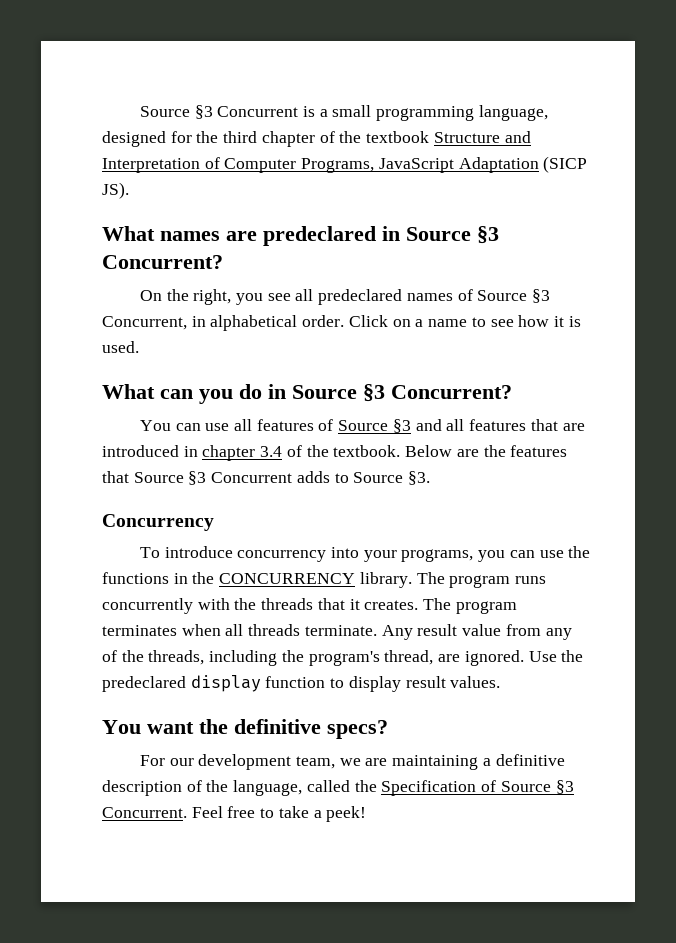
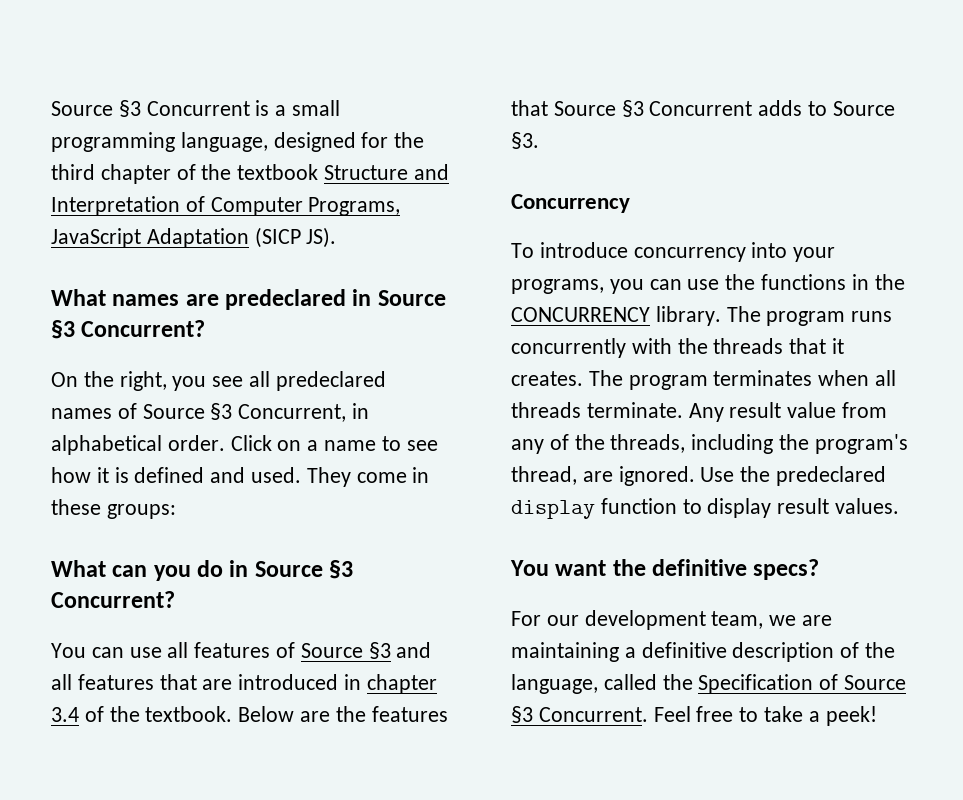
(581, 321) none -> [134,467,246,483] defined and
(139, 347) none -> [306,467,430,487] [51,499,176,519] They come in these groups:

